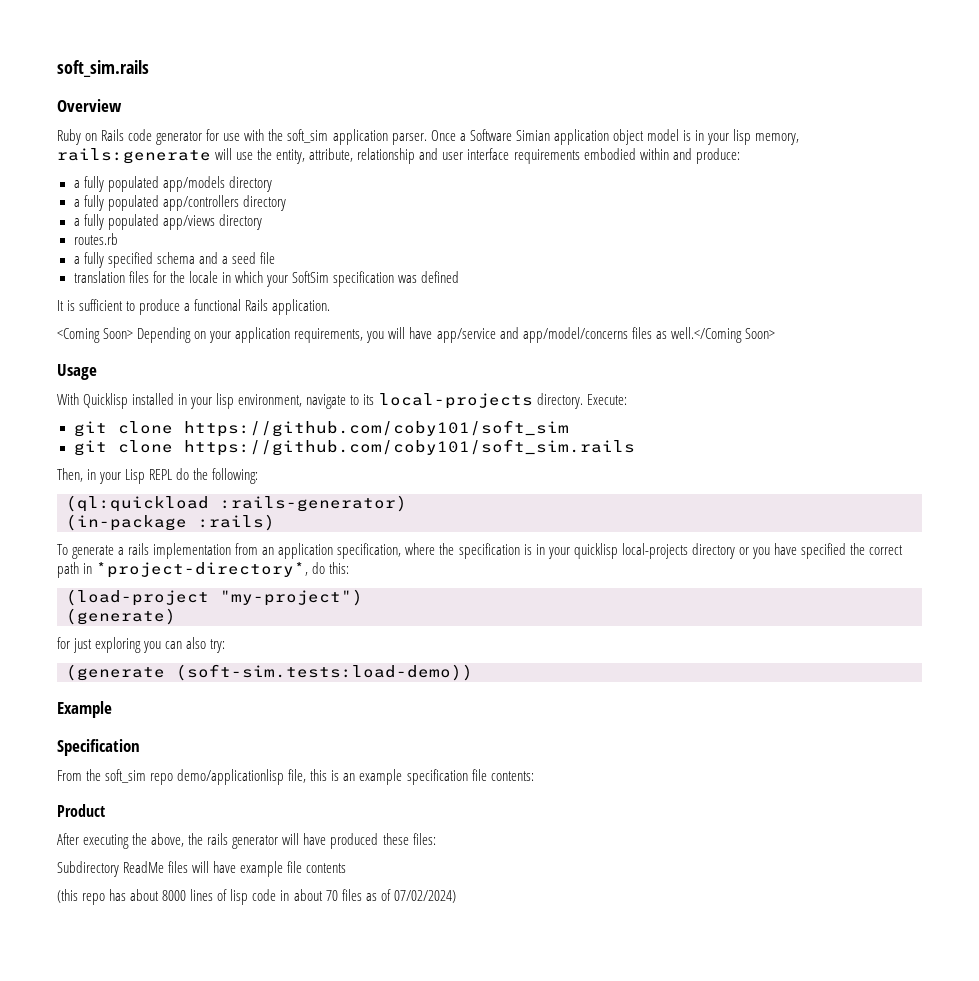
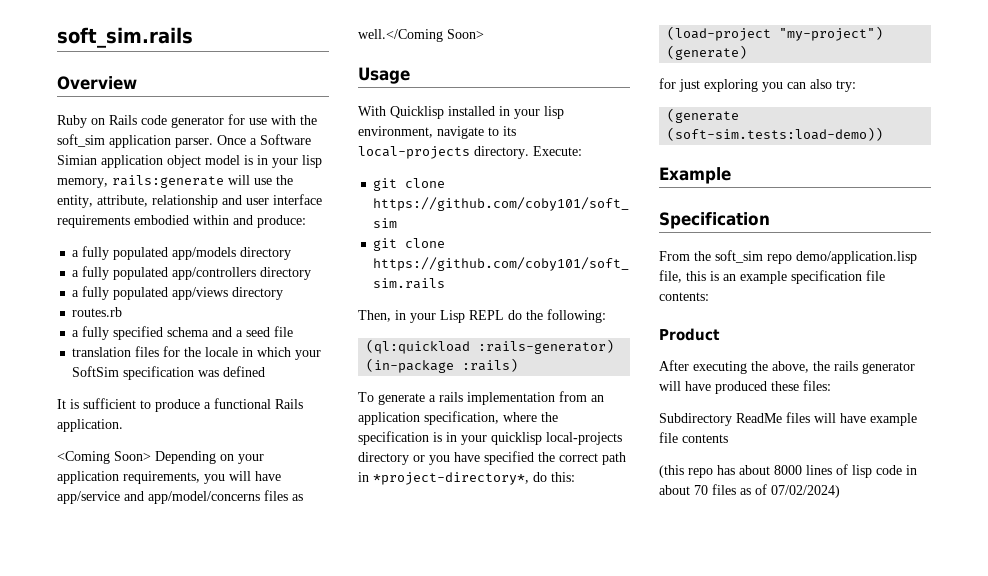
[177,769,285,785] demo/applicationlisp -> [796,251,917,264] demo/application.lisp

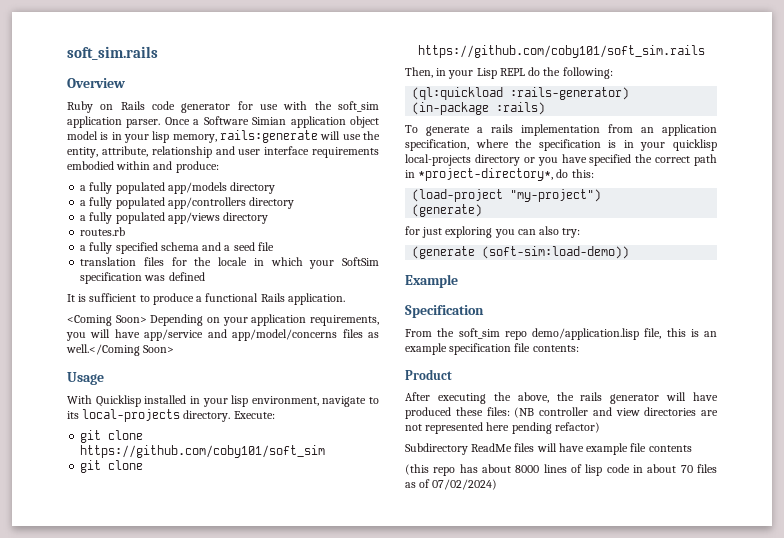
[667,127,884,141] (soft-sim.tests:load-demo)) -> [482,246,630,259] (soft-sim:load-demo))
(831, 385) none -> [514,407,718,418] [405,422,600,434] (NB controller and view directories are not represented here pending refactor)

